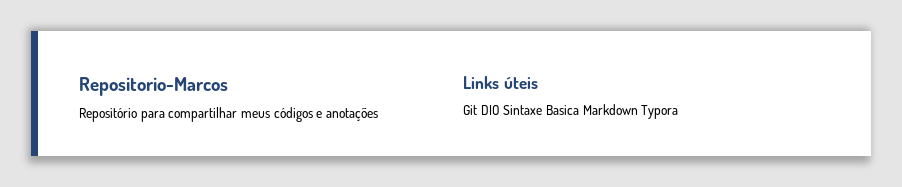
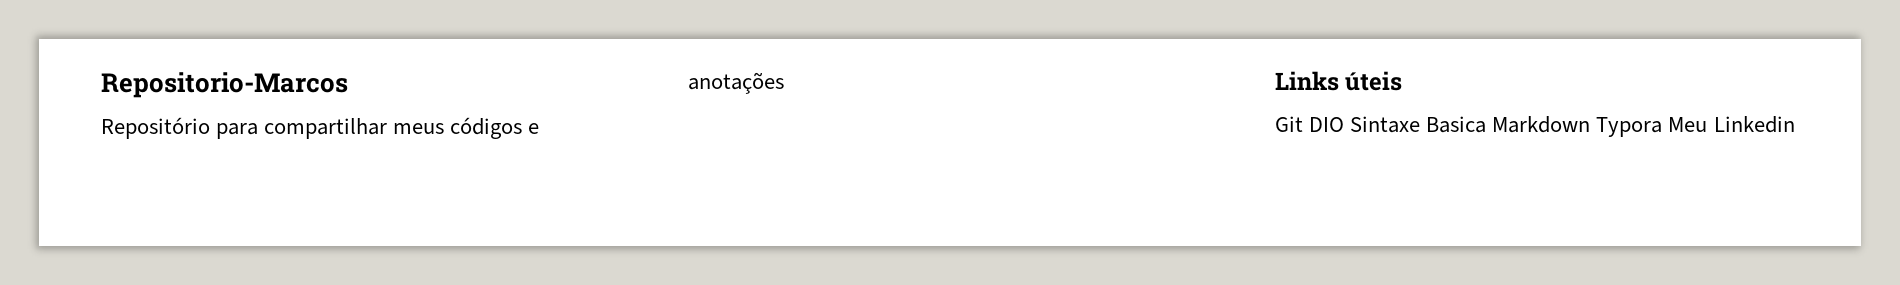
(679, 112) none -> [1668,116,1795,133] Meu Linkedin

